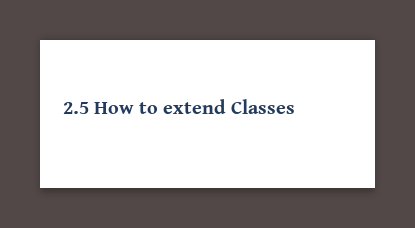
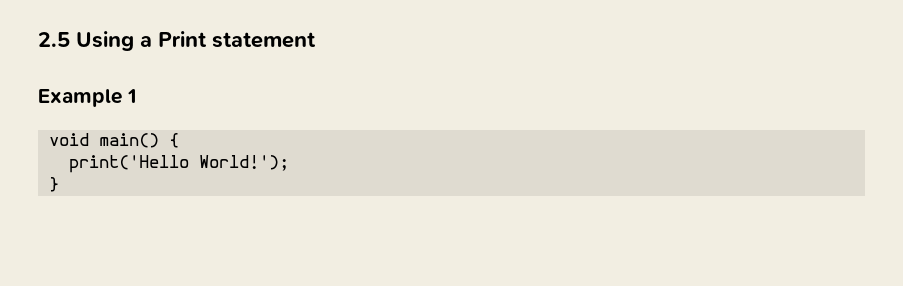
[94,99,295,114] How to extend Classes -> [76,31,316,51] [38,89,137,107] [49,133,180,148] [69,155,290,173] [49,177,60,192] Using a Print statement // Example 1 // void main() { // print('Hello World!'); // }

